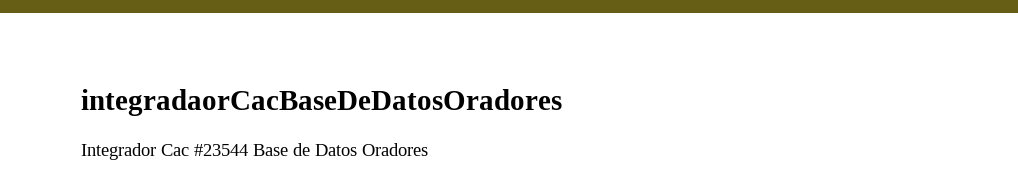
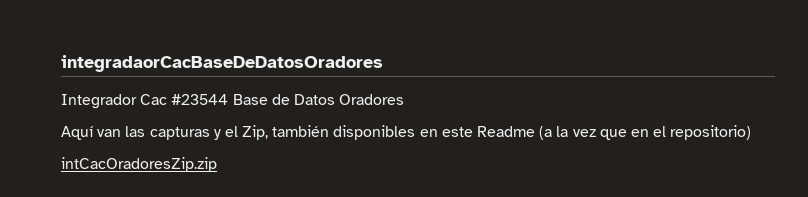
(428, 149) none -> [61,125,752,140] [61,157,217,172] // Aquí van las capturas y el Zip, también disponibles en este Readme (a la vez que en el repositorio) // intCacOradoresZip.zip

